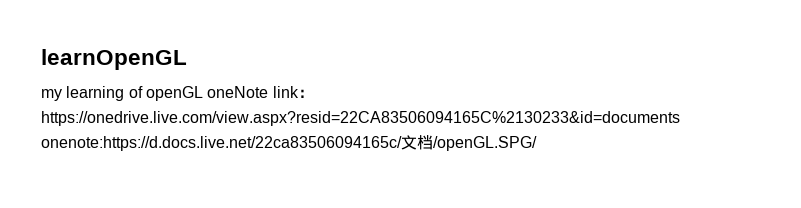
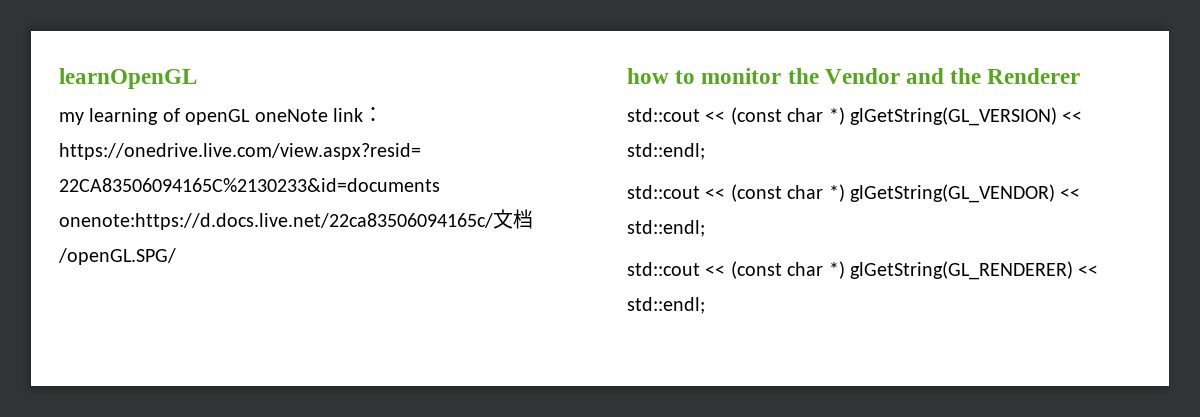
(537, 143) none -> [627,68,1081,84] [627,107,1083,126] [627,143,705,160] [627,184,1081,203] [627,220,705,237] [627,261,1099,280] [627,297,705,314] // how to monitor the Vendor and the Renderer // std::cout << (const char *) glGetString(GL_VERSION) << std::endl; // std::cout << (const char *) glGetString(GL_VENDOR) << std::endl; // std::cout << (const char *) glGetString(GL_RENDERER) << std::endl;

